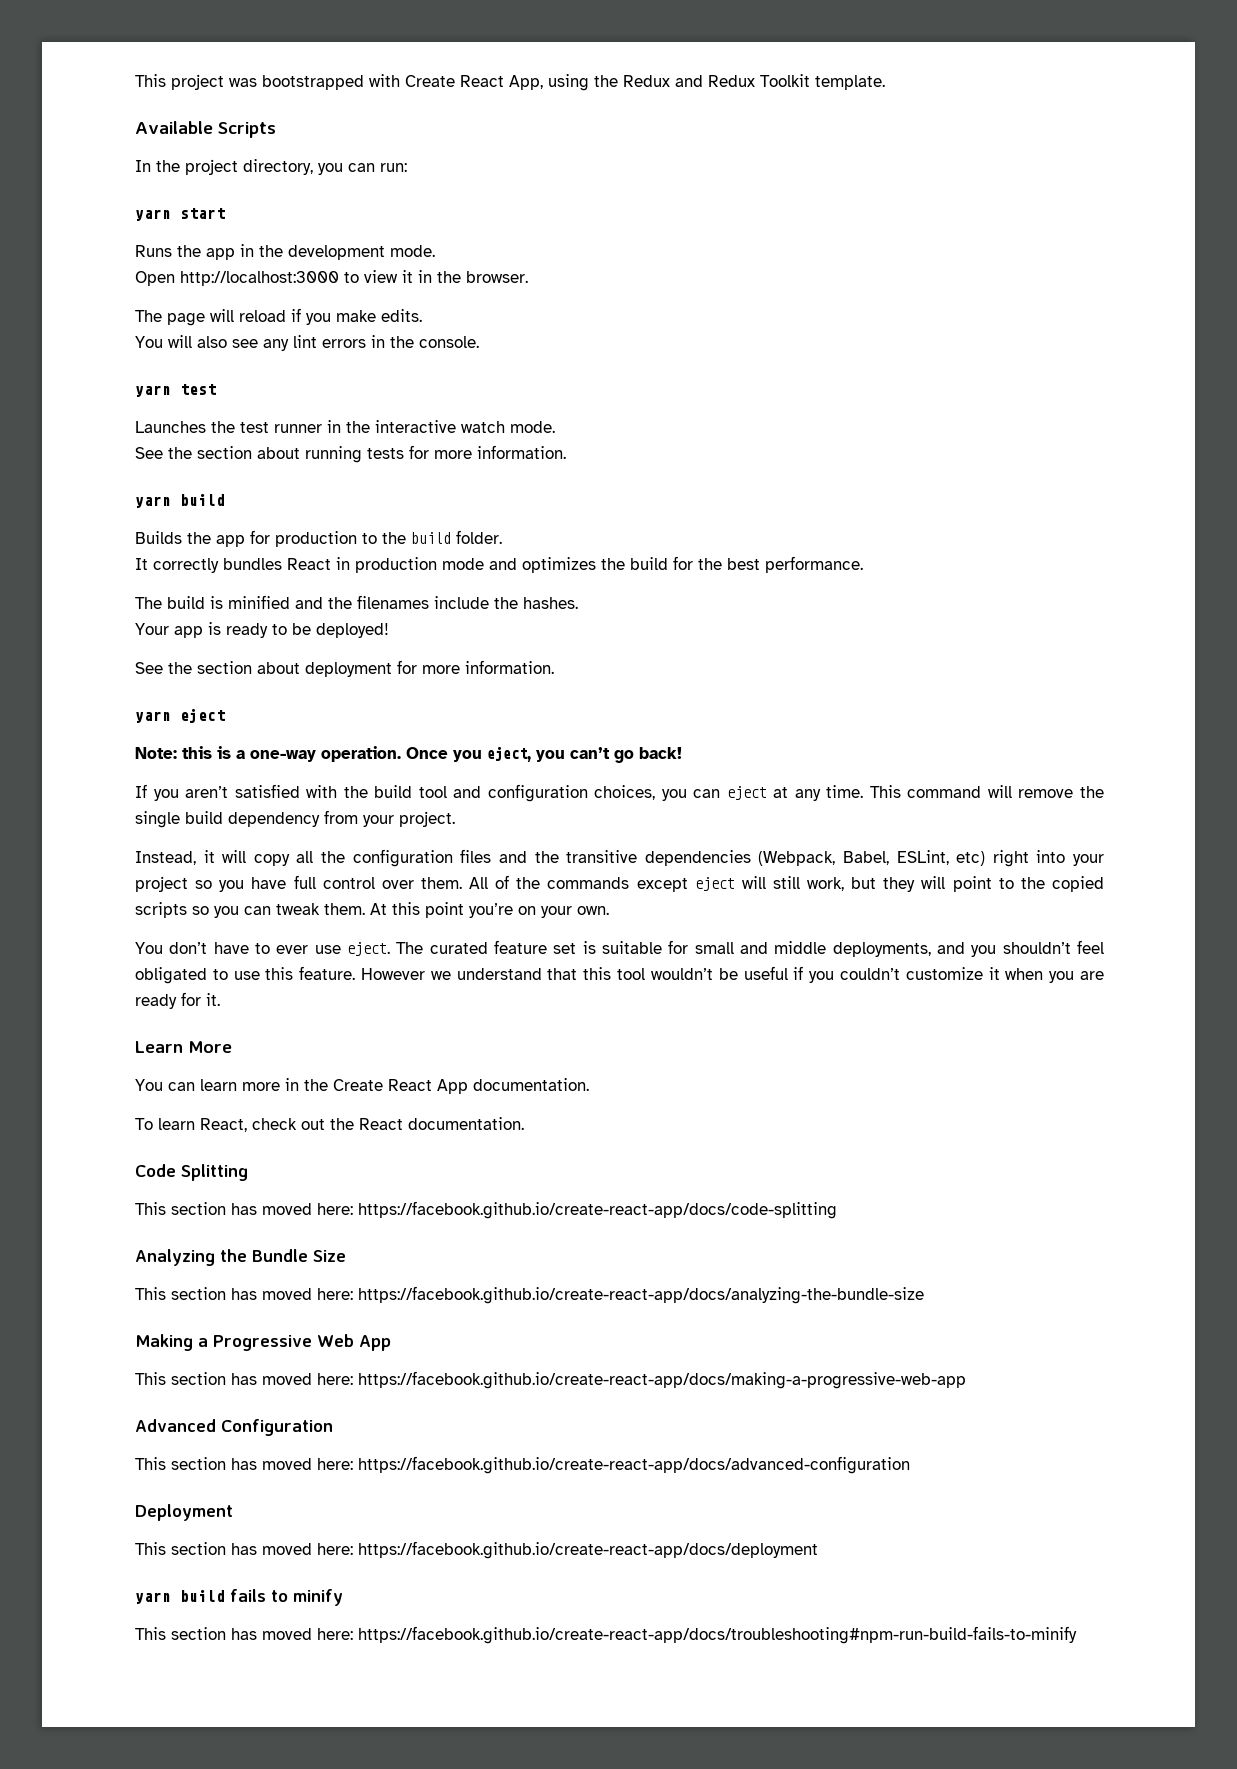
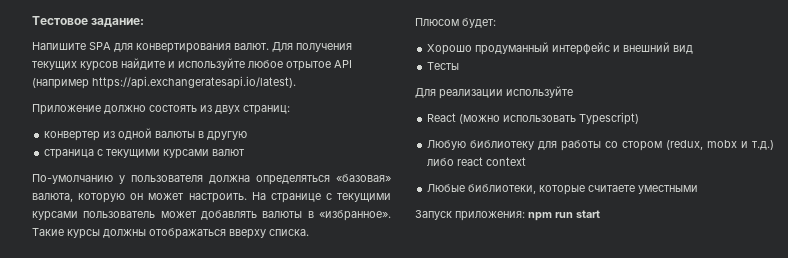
[135,74,885,91] [135,121,276,138] [135,159,407,175] [135,208,225,221] [135,244,435,260] [135,270,528,286] [135,308,422,326] [135,335,479,351] [135,384,216,397] [135,420,555,433] [135,445,566,463] [135,494,225,508] [135,530,502,547] [135,556,863,573] [135,595,578,609] [135,622,389,638] [135,660,554,677] [135,708,225,723] [135,746,682,763] [135,784,1104,802] [135,810,455,828] [135,849,1104,867] [135,875,1105,892] [135,902,609,918] [135,940,1105,957] [135,966,1105,984] [135,992,220,1009] [135,1041,232,1053] [135,1078,589,1094] [135,1117,524,1132] [135,1164,248,1181] [135,1201,837,1219] [135,1249,346,1266] [135,1286,924,1304] [135,1334,391,1351] [135,1371,966,1389] [135,1419,333,1436] [135,1456,910,1474] [135,1504,233,1521] [135,1541,818,1559] [135,1589,343,1606] [135,1626,1077,1644] This project was bootstrapped with Create React App, using the Redux and Redux Toolkit template. // Available Scripts // In the project directory, you can run: // yarn start // Runs the app in the development mode. // Open http://localhost:3000 to view it in the browser. // The page will reload if you make edits. // You will also see any lint errors in the console. // yarn test // Launches the test runner in the interactive watch mode. // See the section about running tests for more information. // yarn build // Builds the app for production to the build folder. // It correctly bundles React in production mode and optimizes the build for the best performance. // The build is minified and the filenames include the hashes. // Your app is ready to be deployed! // See the section about deployment for more information. // yarn eject // Note: this is a one-way operation. Once you eject, you can’t go back! // If you aren’t satisfied with the build tool and configuration choices, you can eject at any time. This command will remove the single build dependency from your project. // Instead, it will copy all the configuration files and the transitive dependencies (Webpack, Babel, ESLint, etc) right into your project so you have full control over them. All of the commands except eject will still work, but they will point to the copied scripts so you can tweak them. At this point you’re on your own. // You don’t have to ever use eject. The curated feature set is suitable for small and middle deployments, and you shouldn’t feel obligated to use this feature. However we understand that this tool wouldn’t be useful if you couldn’t customize it when you are ready for it. // Learn More // You can learn more in the Create React App documentation. // To learn React, check out the React documentation. // Code Splitting // This section has moved here: https://facebook.github.io/create-react-app/docs/code-splitting // Analyzing the Bundle Size // This section has moved here: https://facebook.github.io/create-react-app/docs/analyzing-the-bundle-size // Making a Progressive Web App // This section has moved here: https://facebook.github.io/create-react-app/docs/making-a-progressive-web-app // Advanced Configuration // This section has moved here: https://facebook.github.io/create-react-app/docs/advanced-configuration // Deployment // This section has moved here: https://facebook.github.io/create-react-app/docs/deployment // yarn build fails to minify // This section has moved here: https://facebook.github.io/create-react-app/docs/troubleshooting#npm-run-build-fails-to-minify -> [32,16,145,27] [32,42,352,53] [32,58,352,71] [32,76,296,89] [32,104,290,115] [44,128,248,141] [44,149,246,159] [32,174,391,185] [32,192,391,203] [32,210,391,221] [32,228,309,239] [415,18,496,28] [427,42,694,55] [427,62,460,70] [415,86,573,99] [427,112,640,125] [427,140,774,151] [427,157,527,166] [427,184,699,195] [415,210,600,221] Тестовое задание: // Напишите SPA для конвертирования валют. Для получения текущих курсов найдите и используйте любое отрытое API (например https://api.exchangeratesapi.io/latest). // Приложение должно состоять из двух страниц: // конвертер из одной валюты в другую // страница с текущими курсами валют // По-умолчанию у пользователя должна определяться «базовая» валюта, которую он может настроить. На странице с текущими курсами пользователь может добавлять валюты в «избранное». Такие курсы должны отображаться вверху списка. // Плюсом будет: // Хорошо продуманный интерфейс и внешний вид // Тесты // Для реализации используйте // React (можно использовать Typescript) // Любую библиотеку для работы со стором (redux, mobx и т.д.) либо react context // Любые библиотеки, которые считаете уместными // Запуск приложения: npm run start

